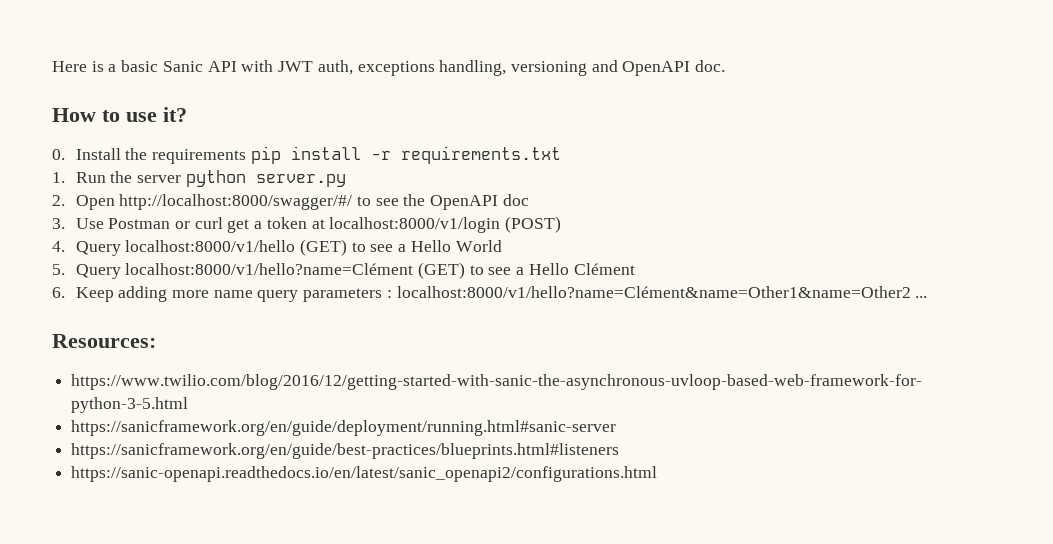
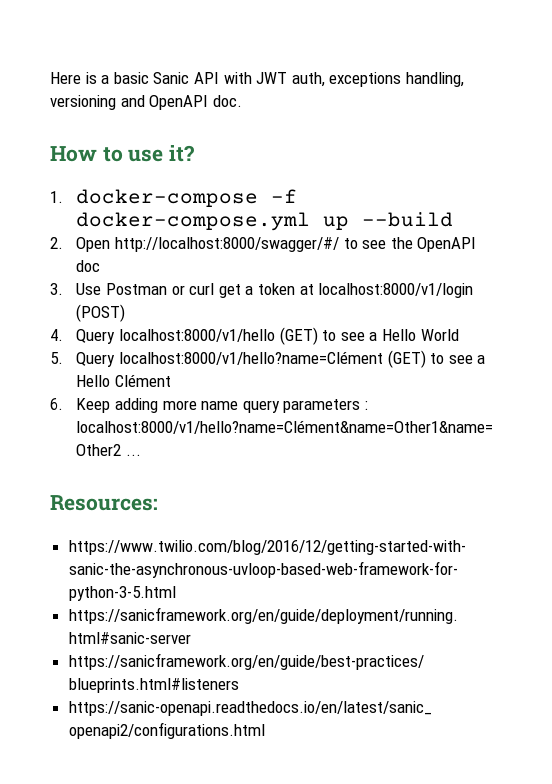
[52,146,561,164] [52,170,346,187] 0. Install the requirements pip install -r requirements.txt // 1. Run the server python server.py -> [50,189,298,207] [76,212,454,231] 1. docker-compose -f docker-compose.yml up --build

